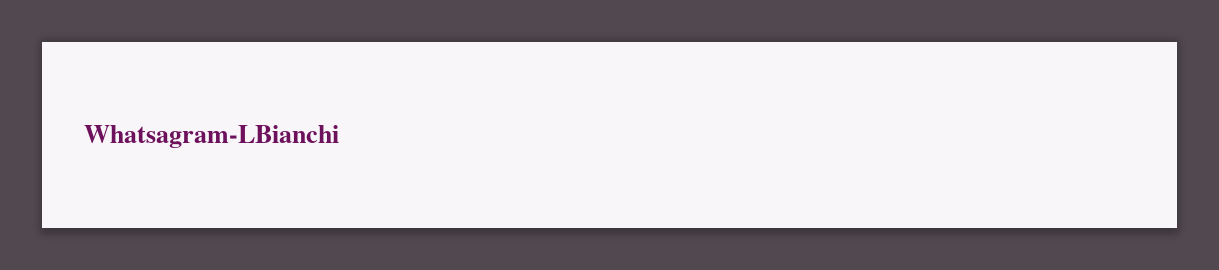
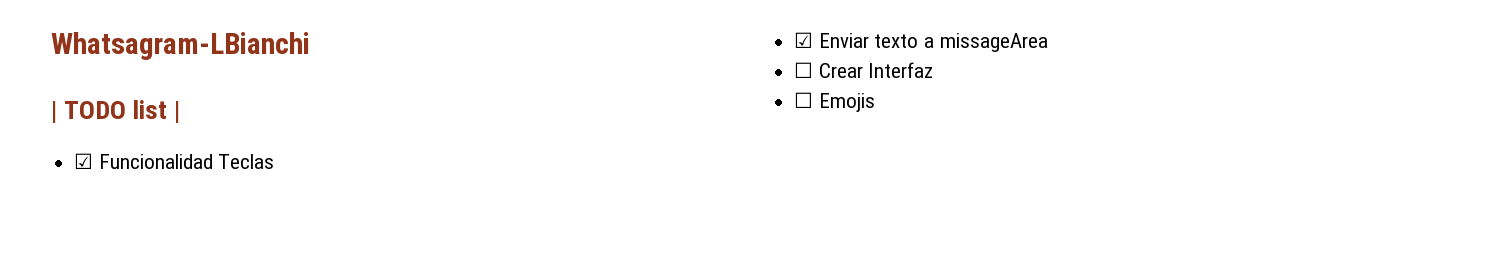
(339, 136) none -> [51,100,181,123] [74,153,275,169] [794,32,1048,52] [794,62,934,78] [794,92,875,112] // | TODO list | // ☑ Funcionalidad Teclas // ☑ Enviar texto a missageArea // ☐ Crear Interfaz // ☐ Emojis

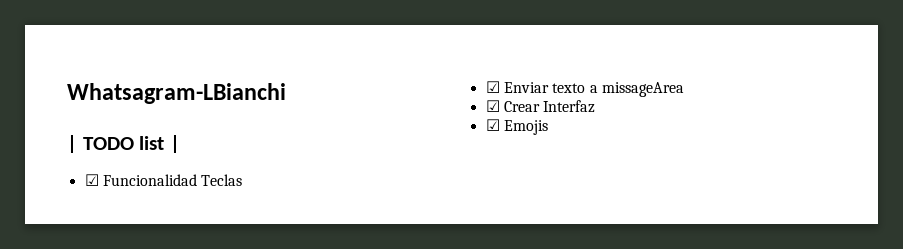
[794,62,814,78] ☐ -> [485,100,500,112] ☑
[794,92,814,108] ☐ -> [485,119,500,131] ☑

